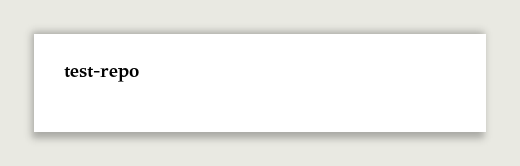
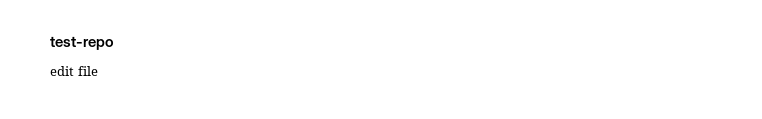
(139, 74) none -> [50,66,98,76] // edit file

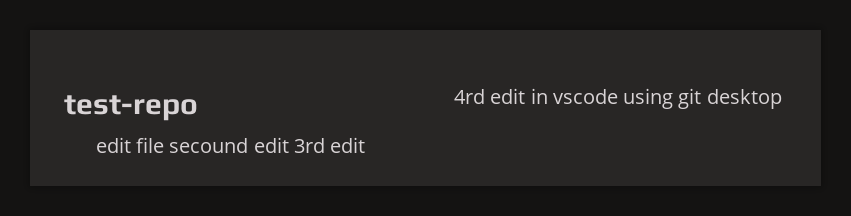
(98, 71) none -> [169,137,366,153] [454,88,782,109] secound edit 3rd edit 4rd edit in vscode using git desktop

